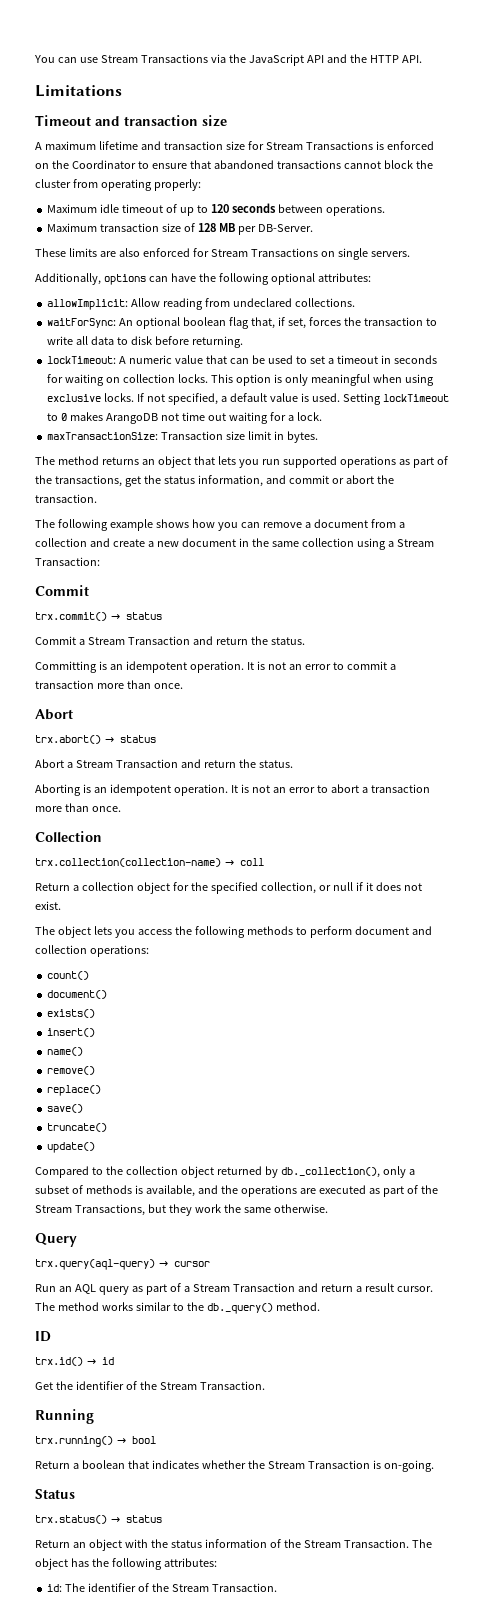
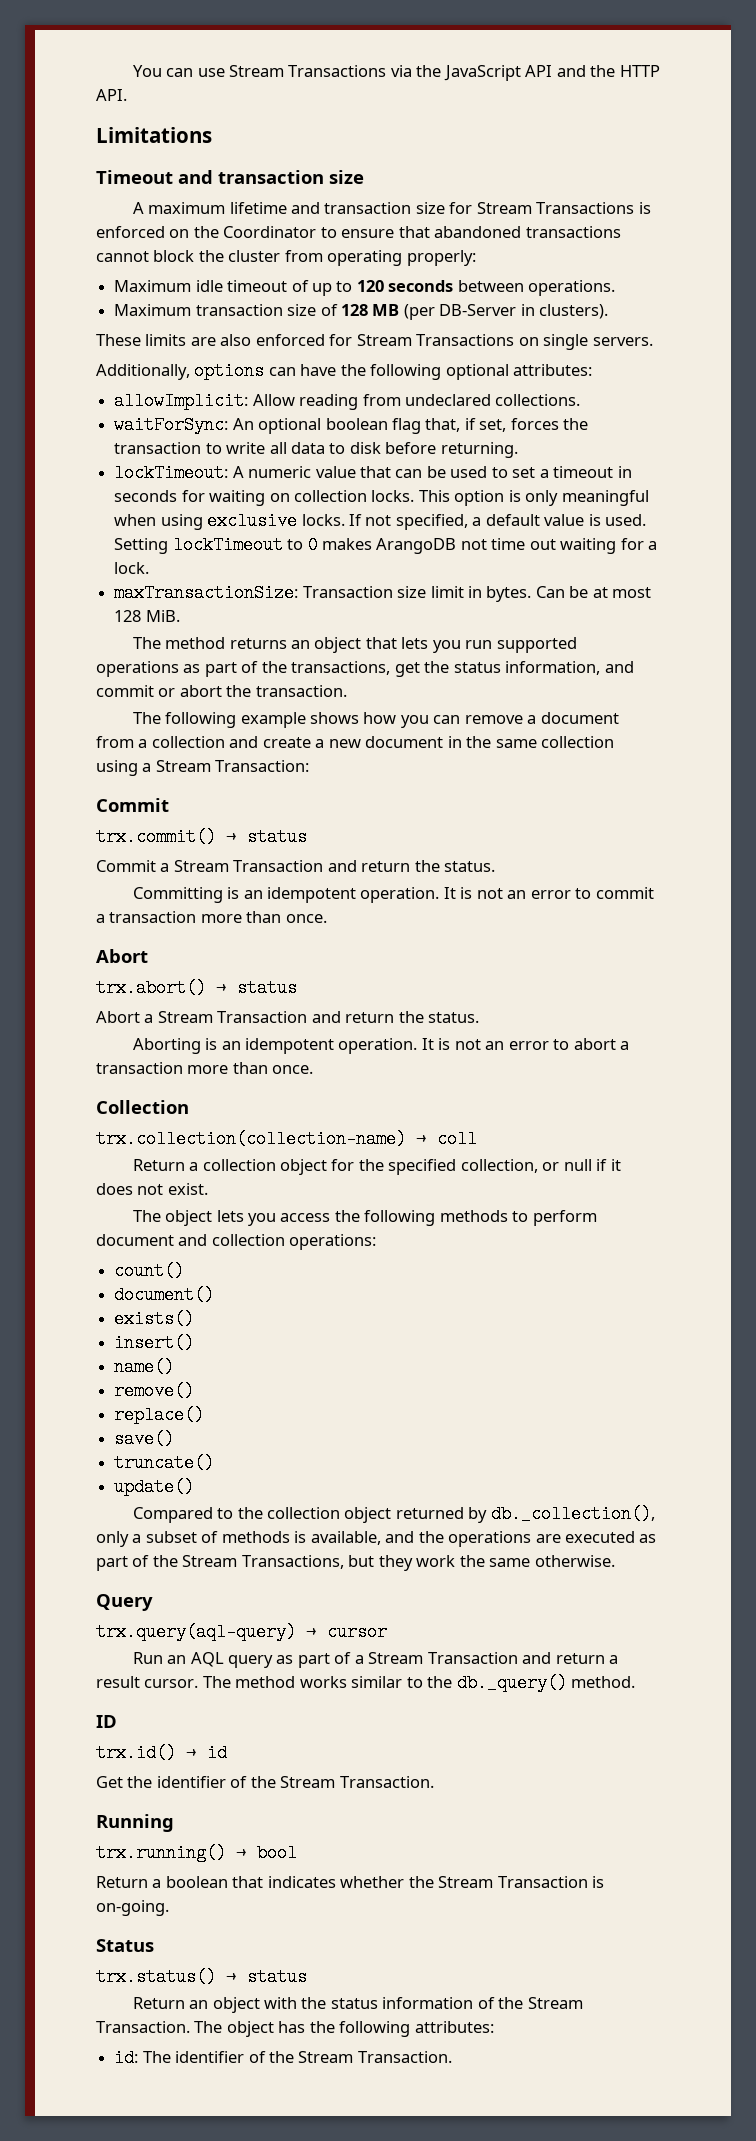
[237,224,313,235] per DB-Server. -> [403,304,609,320] (per DB-Server in clusters).
(318, 437) none -> [535,586,652,598] [114,610,180,622] Can be at most 128 MiB.

